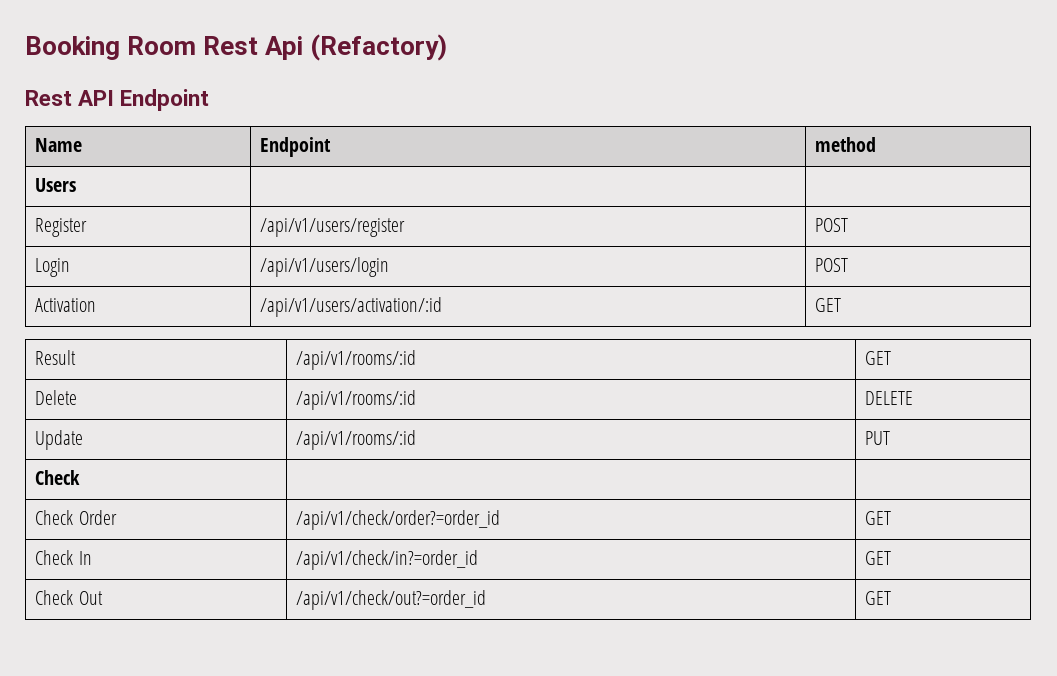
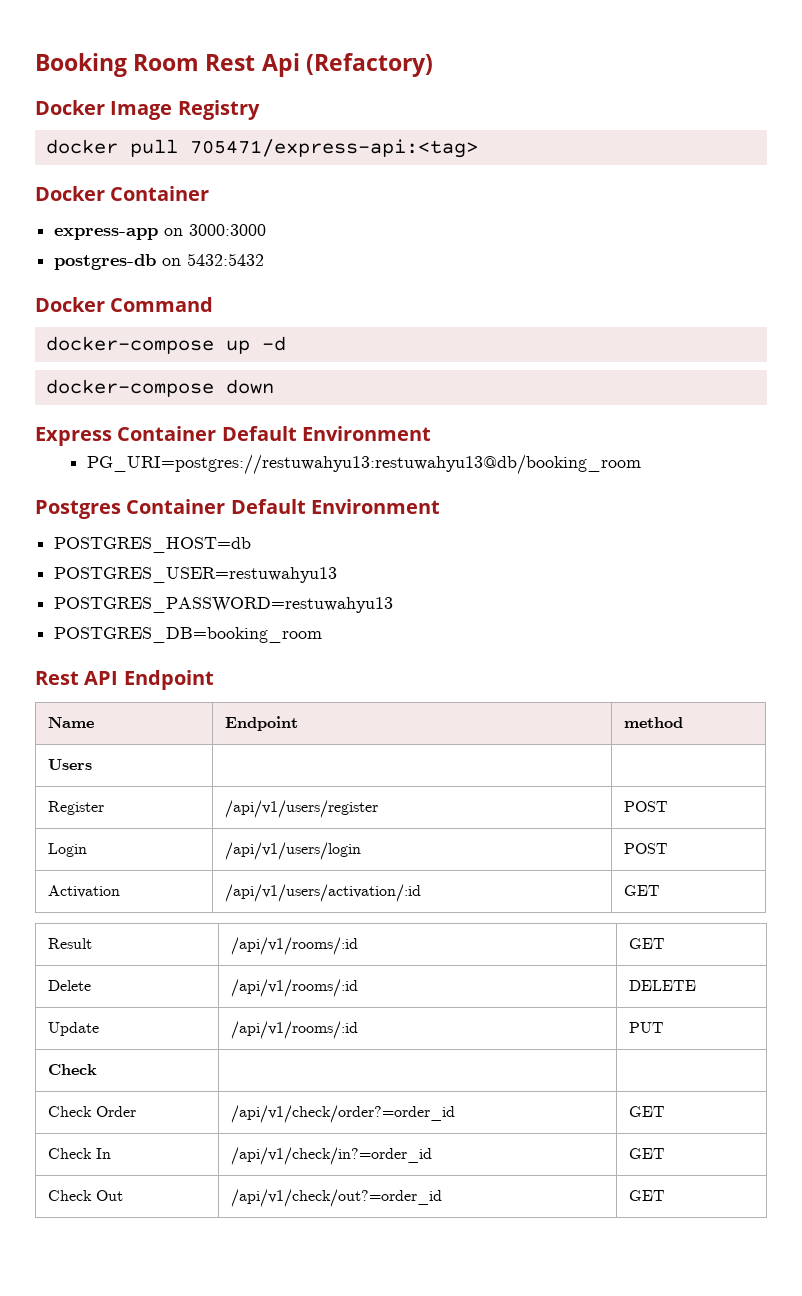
(448, 47) none -> [35,100,260,120] [45,139,478,158] [35,186,210,201] [54,224,267,240] [54,253,265,270] [35,297,214,312] [45,336,286,354] [45,379,274,397] [35,426,431,446] [86,454,641,475] [35,499,440,519] [54,537,252,553] [54,567,338,583] [54,597,394,613] [54,627,323,643] // Docker Image Registry // docker pull 705471/express-api:<tag> // Docker Container // express-app on 3000:3000 // postgres-db on 5432:5432 // Docker Command // docker-compose up -d // docker-compose down // Express Container Default Environment // PG_URI=postgres://restuwahyu13:restuwahyu13@db/booking_room // Postgres Container Default Environment // POSTGRES_HOST=db // POSTGRES_USER=restuwahyu13 // POSTGRES_PASSWORD=restuwahyu13 // POSTGRES_DB=booking_room

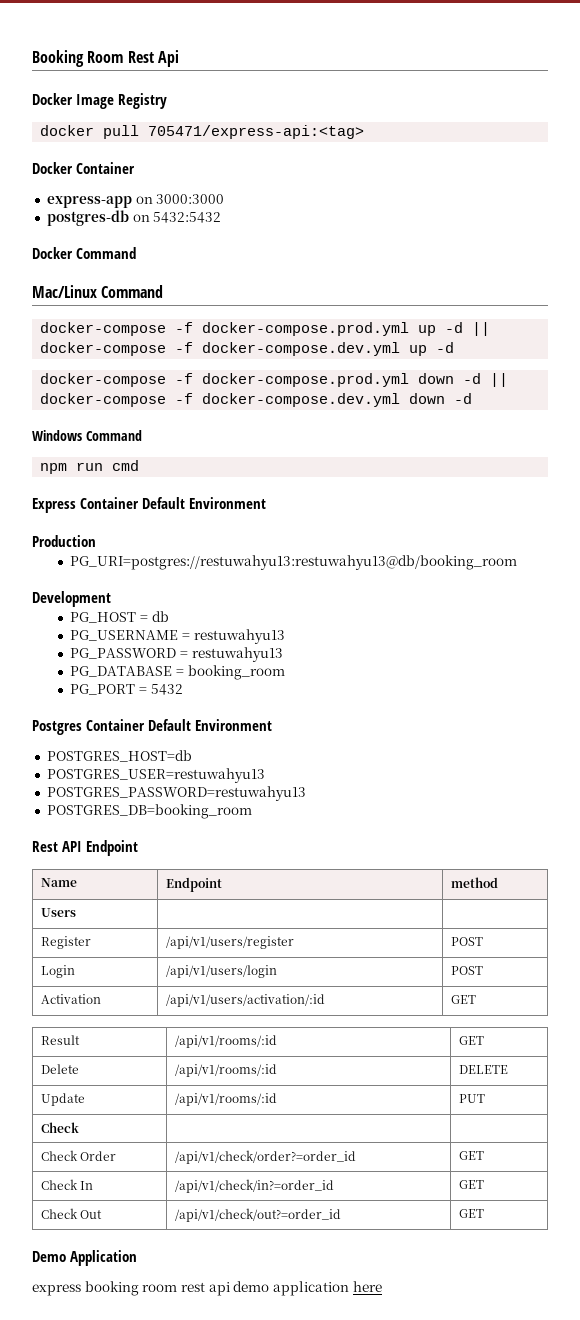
[305,53,433,77] (Refactory) -> (179, 58) none
[45,336,214,354] // docker-compose -> [32,285,164,298] [40,322,491,336] [40,342,401,356] // Mac/Linux Command // docker-compose -f docker-compose.prod.yml up -d || docker-compose -f docker-compose.dev.yml
[225,379,274,394] down -> [175,373,509,387] [40,393,473,407] [32,430,142,441] [40,460,140,474] -f docker-compose.prod.yml down -d || docker-compose -f docker-compose.dev.yml down -d // Windows Command // npm run cmd
(431, 433) none -> [32,535,96,547] // Production
(641, 464) none -> [32,591,111,607] [70,611,169,623] [70,629,285,644] [70,647,283,662] [70,665,285,680] [70,684,183,695] // Development // PG_HOST = db // PG_USERNAME = restuwahyu13 // PG_PASSWORD = restuwahyu13 // PG_DATABASE = booking_room // PG_PORT = 5432
(666, 1195) none -> [32,1250,138,1266] [32,1281,382,1296] // Demo Application // express booking room rest api demo application here

